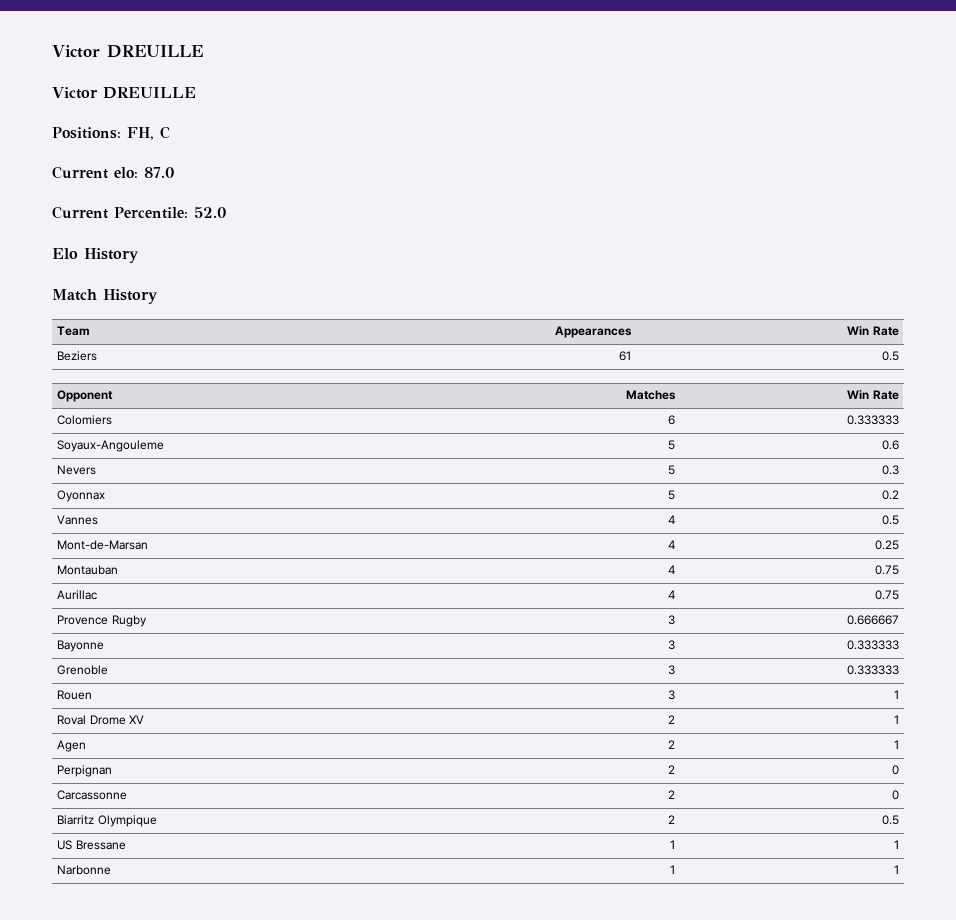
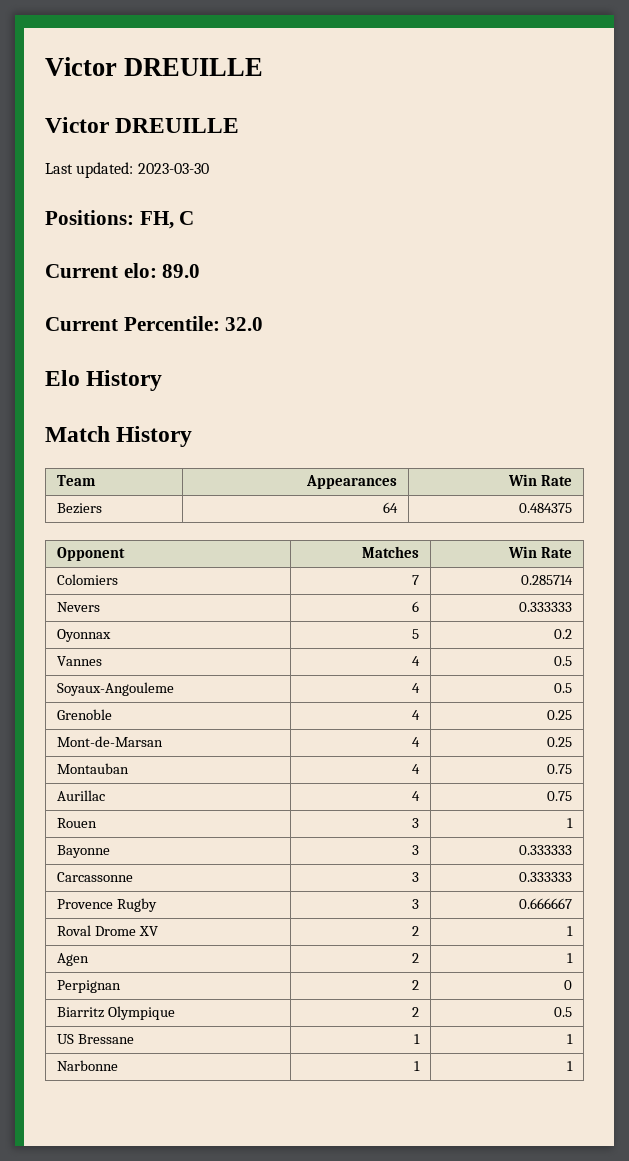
(196, 93) none -> [45,162,209,178] // Last updated: 2023-03-30
[144,167,175,178] 87.0 -> [162,264,201,278] 89.0
[194,207,227,218] 52.0 -> [225,317,264,331] 32.0
[618,351,631,361] [881,351,899,361] 61 | 0.5 -> [382,502,398,513] [518,503,572,513] 64 | 0.484375
(113, 420) none -> [411,575,419,585] [520,575,573,585] [57,602,101,612] | 7 | 0.285714 // Nevers
[57,440,165,452] [667,440,675,450] [881,440,899,450] [57,465,97,475] [667,465,675,475] [881,465,899,475] // Soyaux-Angouleme | 5 | 0.6 // Nevers | 5 | 0.3 -> (572, 607) none
(899, 520) none -> [57,682,175,696] [411,683,420,693] [553,683,572,693] [57,709,113,720] [411,710,420,720] [546,710,572,720] // Soyaux-Angouleme | 4 | 0.5 // Grenoble | 4 | 0.25
[57,615,147,627] [667,615,675,625] [846,615,899,625] Provence Rugby | 3 | 0.666667 -> [57,818,98,828] [411,818,419,828] [566,818,573,828] Rouen | 3 | 1
[57,665,109,675] [667,665,675,675] [846,665,899,675] [57,690,93,700] [667,690,675,700] [893,690,899,699] Grenoble | 3 | 0.333333 // Rouen | 3 | 1 -> [57,872,134,882] [411,872,419,882] [518,872,572,882] [57,898,158,912] [411,899,419,909] [518,898,572,909] Carcassonne | 3 | 0.333333 // Provence Rugby | 3 | 0.666667
[57,790,128,800] [667,790,675,799] [891,790,899,800] // Carcassonne | 2 | 0 -> (572, 985) none

